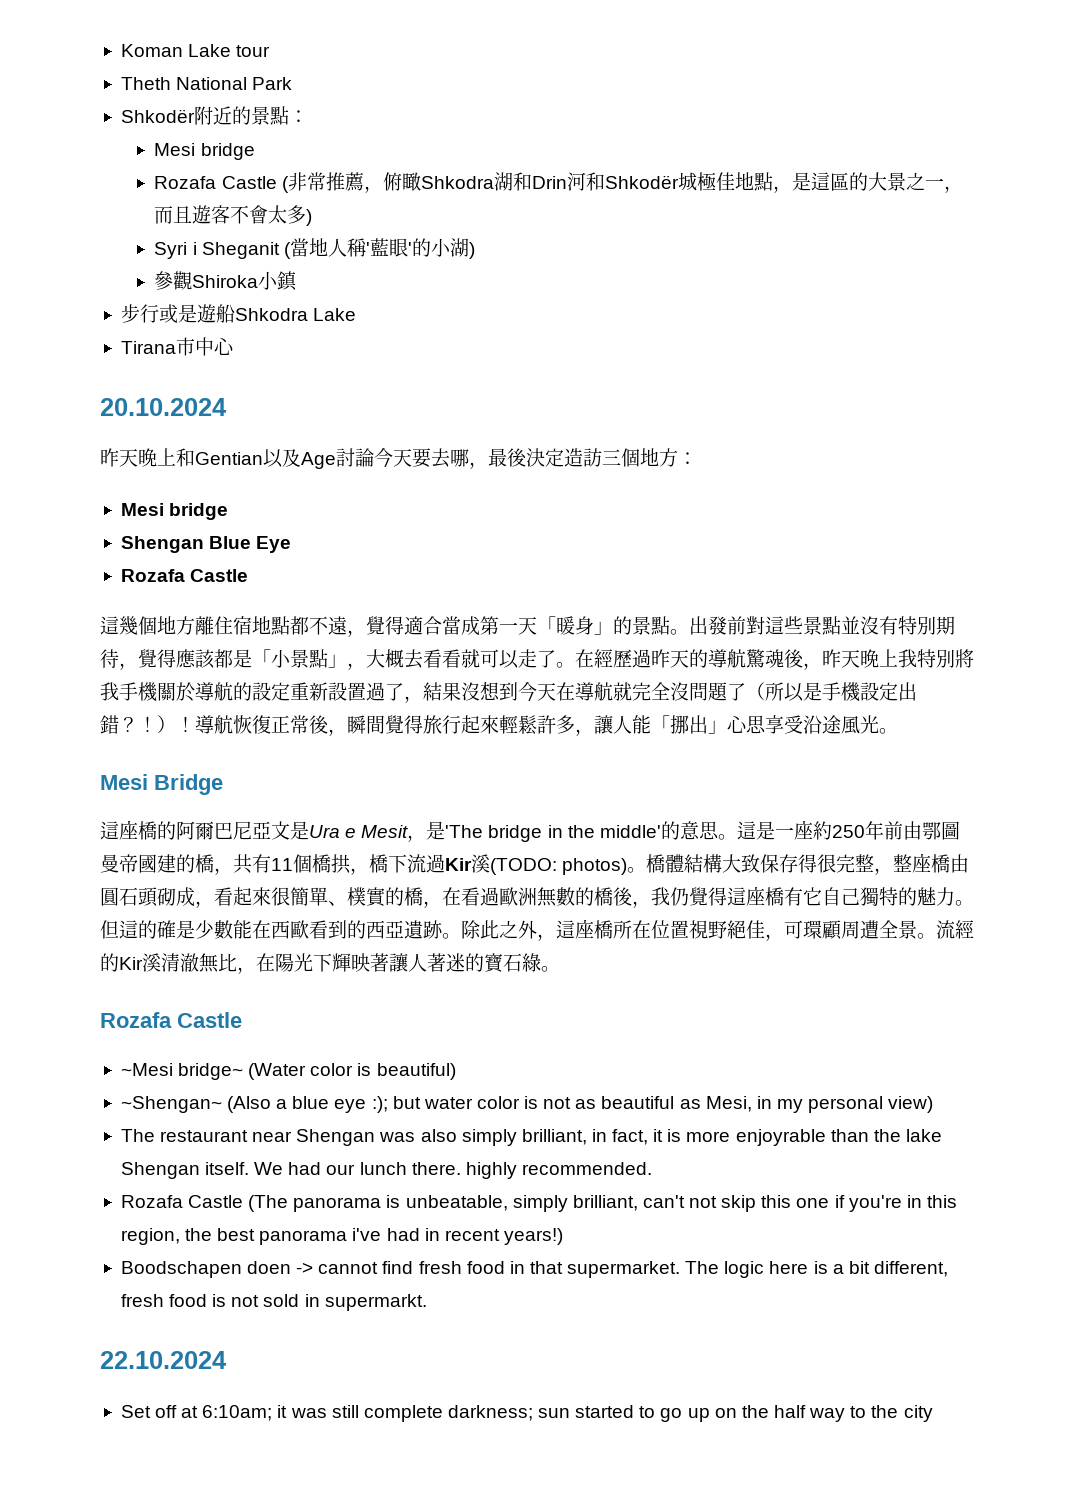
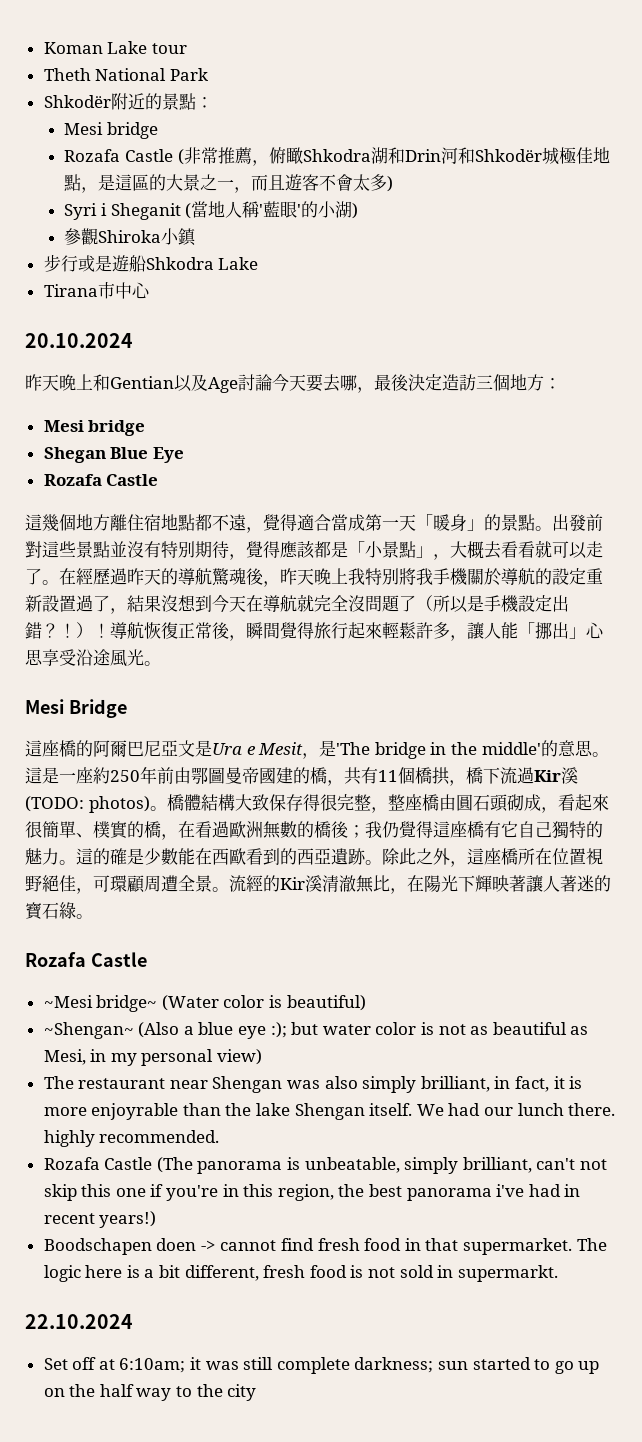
[120,536,204,553] Shengan -> [43,447,106,463] Shegan
[632,901,651,908] ， -> [348,825,365,838] ；
[100,920,119,939] 但 -> (76, 862) none

